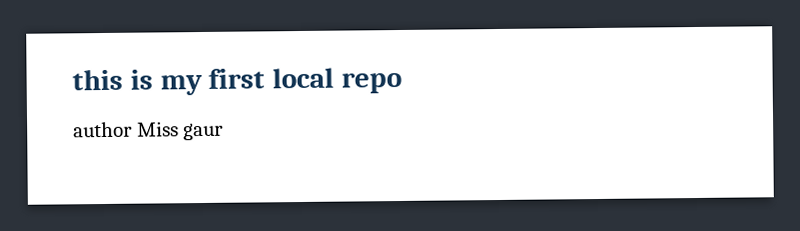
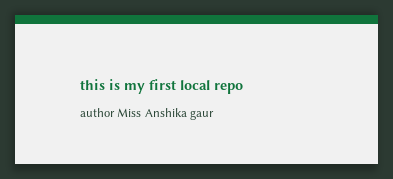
(179, 129) none -> [144,108,187,117] Anshika

